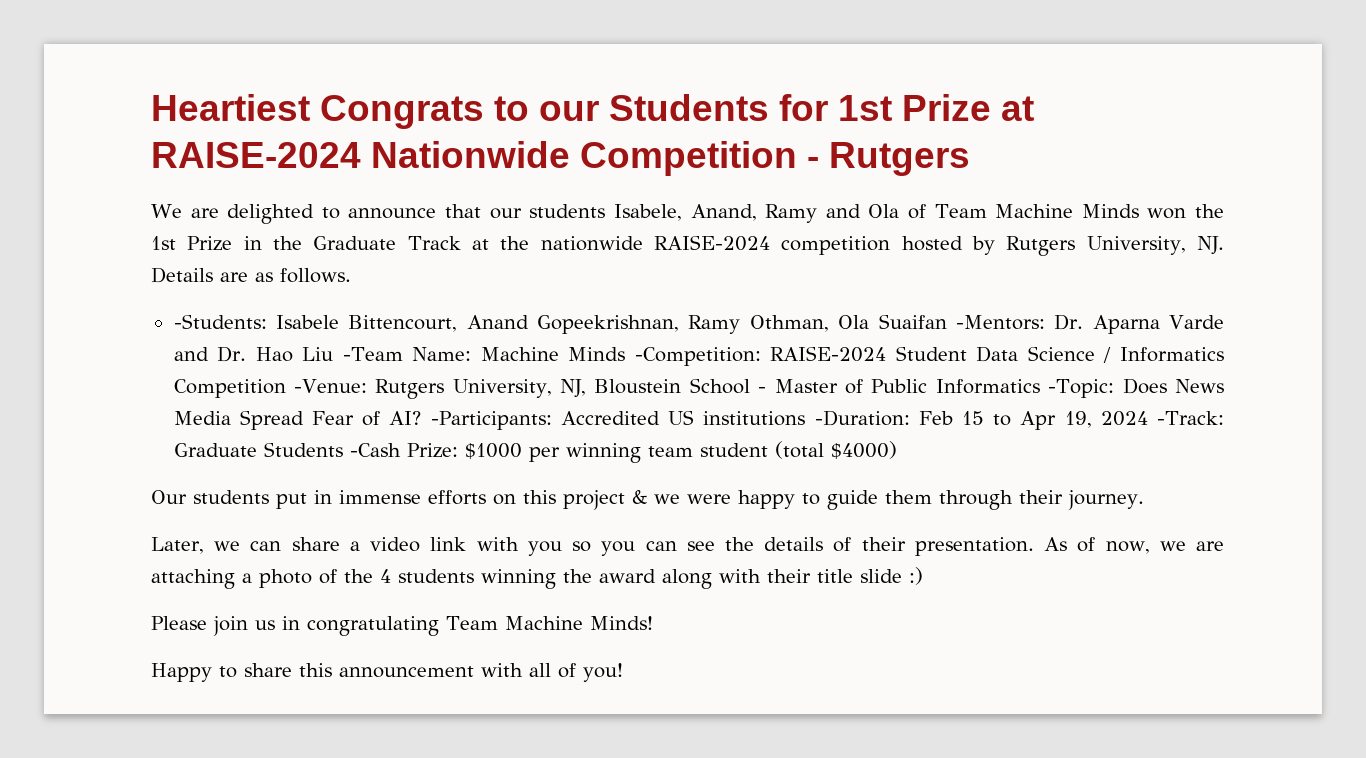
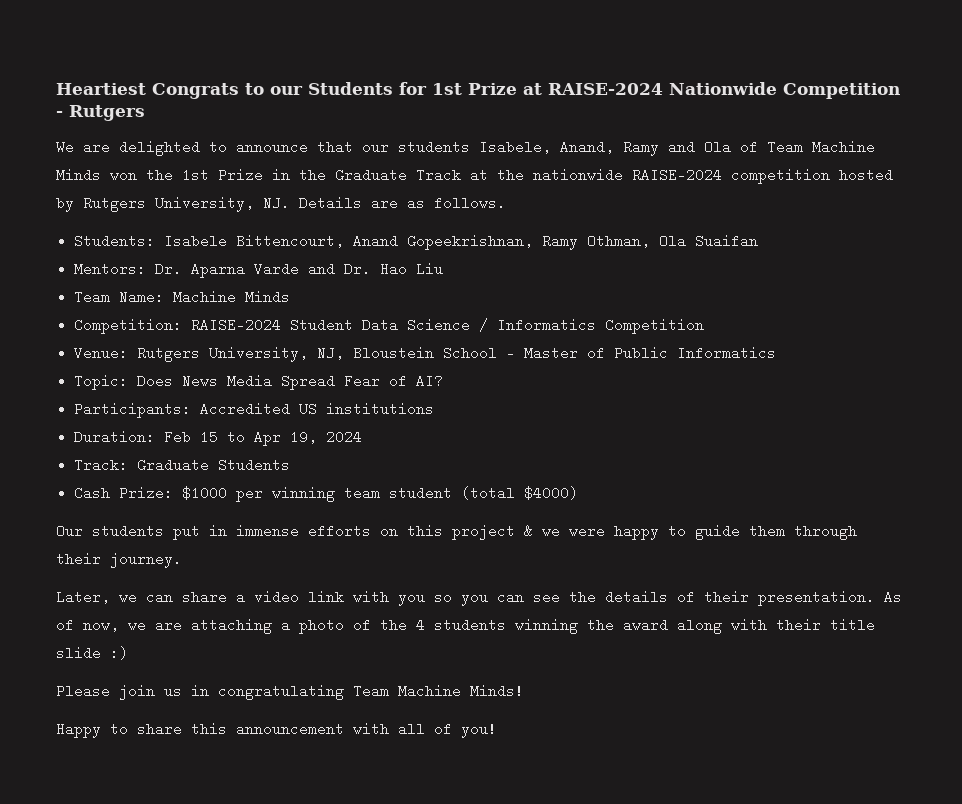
[173,314,267,329] -Students: -> [74,234,156,248] Students:
[955,315,1045,330] -Mentors: -> [74,262,147,276] // Mentors:
[342,347,403,361] -Team -> [74,290,111,304] // Team
[634,347,761,366] -Competition: -> [74,318,183,334] // Competition:
[293,379,367,393] -Venue: -> [74,346,129,360] // Venue:
[1048,379,1115,398] -Topic: -> [74,374,129,390] // Topic:
[430,411,552,430] -Participants: -> [74,402,192,418] // Participants:
[814,410,910,426] -Duration: -> [74,430,156,444] // Duration:
[1157,411,1225,425] -Track: -> [74,458,129,472] // Track:
[349,443,401,457] -Cash -> [74,486,111,500] // Cash

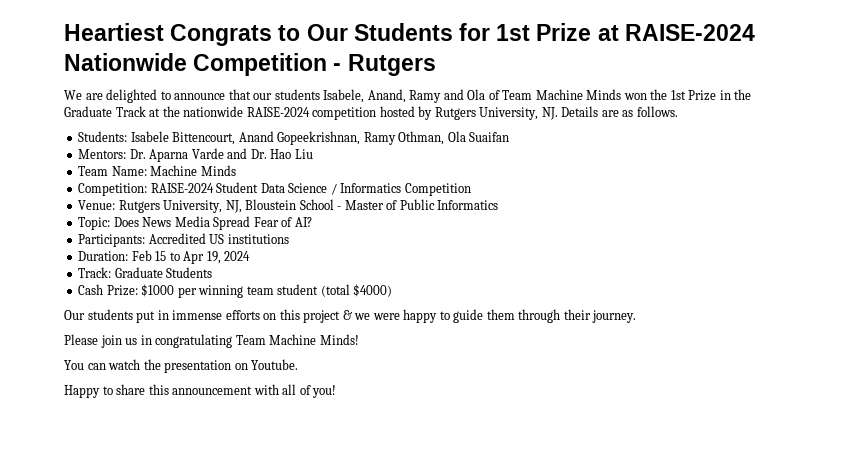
[270,86,303,95] our -> [306,24,348,41] Our
[56,590,902,606] [56,618,875,634] [56,646,128,660] // Later, we can share a video link with you so you can see the details of their presentation. As of now, we are attaching a photo of the 4 students winning the award along with their title slide :) -> (637, 316) none
(524, 691) none -> [64,359,299,373] // You can watch the presentation on Youtube.

